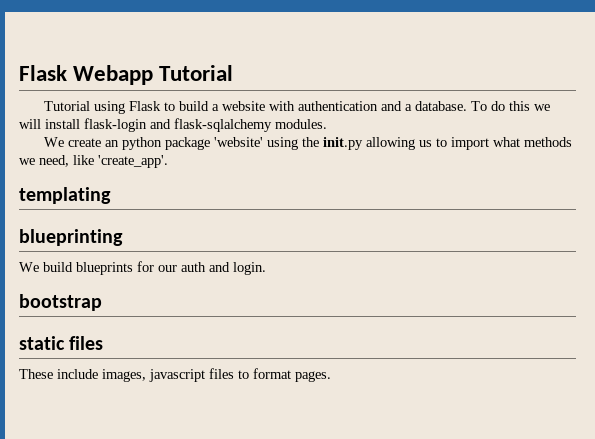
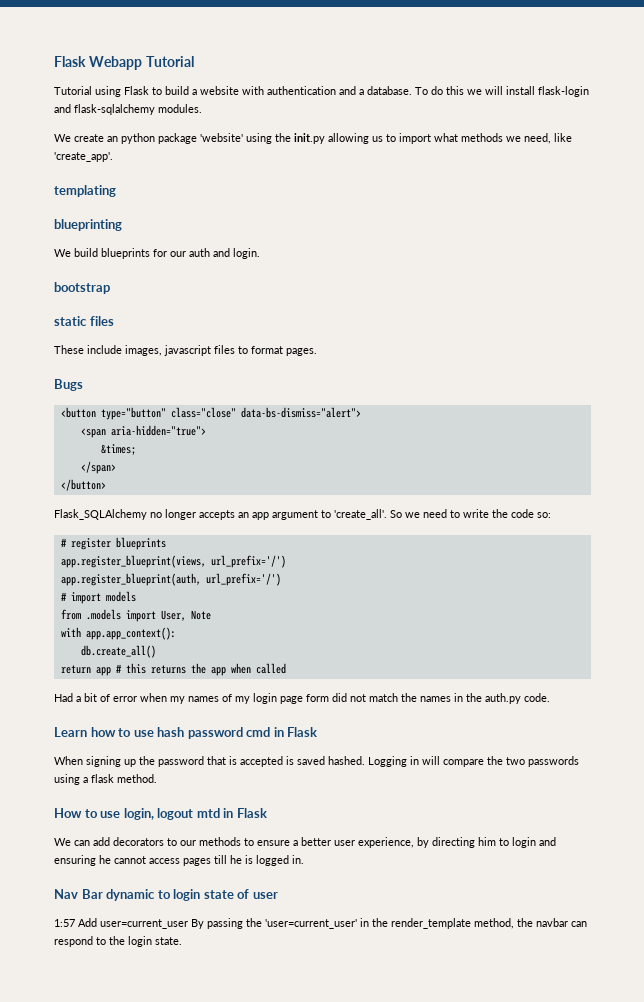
(331, 376) none -> [54,379,83,391] [60,407,361,420] [80,425,206,438] [100,444,136,455] [80,461,116,474] [60,479,106,491] [54,509,551,520] [60,537,166,550] [60,555,286,568] [60,573,281,586] [60,591,136,604] [60,609,211,622] [60,627,176,640] [80,645,156,658] [60,663,286,676] [54,693,550,704] [54,727,318,739] [54,756,579,767] [54,774,157,785] [54,808,267,820] [54,837,556,848] [54,855,304,866] [54,889,278,901] [54,918,587,929] [54,936,182,947] // Bugs // <button type="button" class="close" data-bs-dismiss="alert"> // <span aria-hidden="true"> // &times; // </span> // </button> // Flask_SQLAlchemy no longer accepts an app argument to 'create_all'. So we need to write the code so: // # register blueprints // app.register_blueprint(views, url_prefix='/') // app.register_blueprint(auth, url_prefix='/') // # import models // from .models import User, Note // with app.app_context(): // db.create_all() // return app # this returns the app when called // Had a bit of error when my names of my login page form did not match the names in the auth.py code. // Learn how to use hash password cmd in Flask // When signing up the password that is accepted is saved hashed. Logging in will compare the two passwords using a flask method. // How to use login, logout mtd in Flask // We can add decorators to our methods to ensure a better user experience, by directing him to login and ensuring he cannot access pages till he is logged in. // Nav Bar dynamic to login state of user // 1:57 Add user=current_user By passing the 'user=current_user' in the render_template method, the navbar can respond to the login state.

